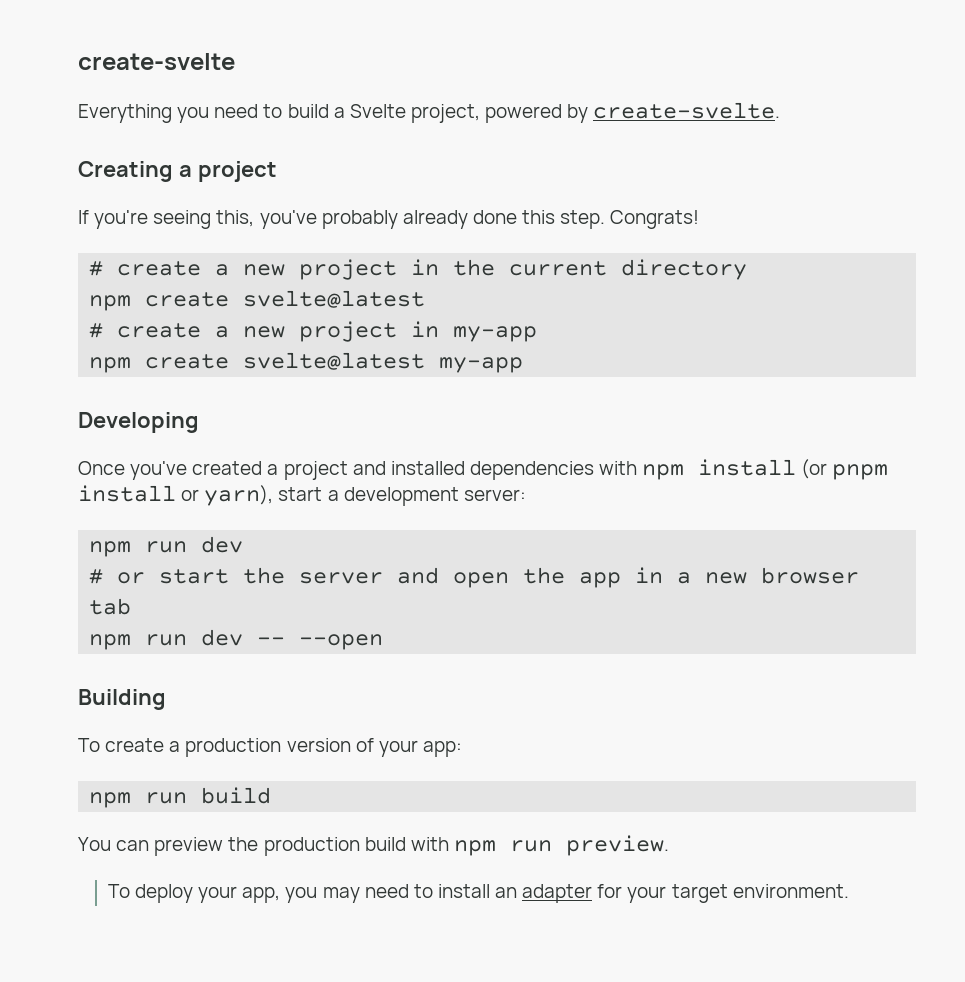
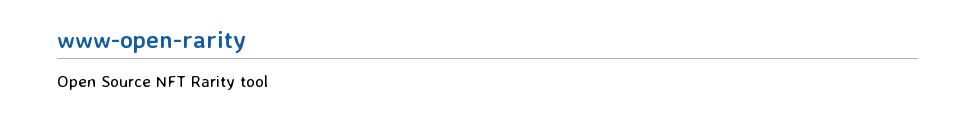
[78,53,235,70] [78,102,781,123] [78,161,277,182] [78,210,700,229] [89,259,748,280] [89,290,426,311] [89,321,538,342] [89,352,524,373] [78,412,199,433] [78,459,889,480] [78,485,526,506] [89,536,244,557] [89,567,860,588] [89,598,132,615] [89,629,384,650] [78,689,166,710] [78,738,462,757] [89,787,272,808] [78,835,669,856] [107,884,849,903] create-svelte // Everything you need to build a Svelte project, powered by create-svelte. // Creating a project // If you're seeing this, you've probably already done this step. Congrats! // # create a new project in the current directory // npm create svelte@latest // # create a new project in my-app // npm create svelte@latest my-app // Developing // Once you've created a project and installed dependencies with npm install (or pnpm install or yarn), start a development server: // npm run dev // # or start the server and open the app in a new browser tab // npm run dev -- --open // Building // To create a production version of your app: // npm run build // You can preview the production build with npm run preview. // To deploy your app, you may need to install an adapter for your target environment. -> [57,31,246,53] [57,75,268,90] www-open-rarity // Open Source NFT Rarity tool

